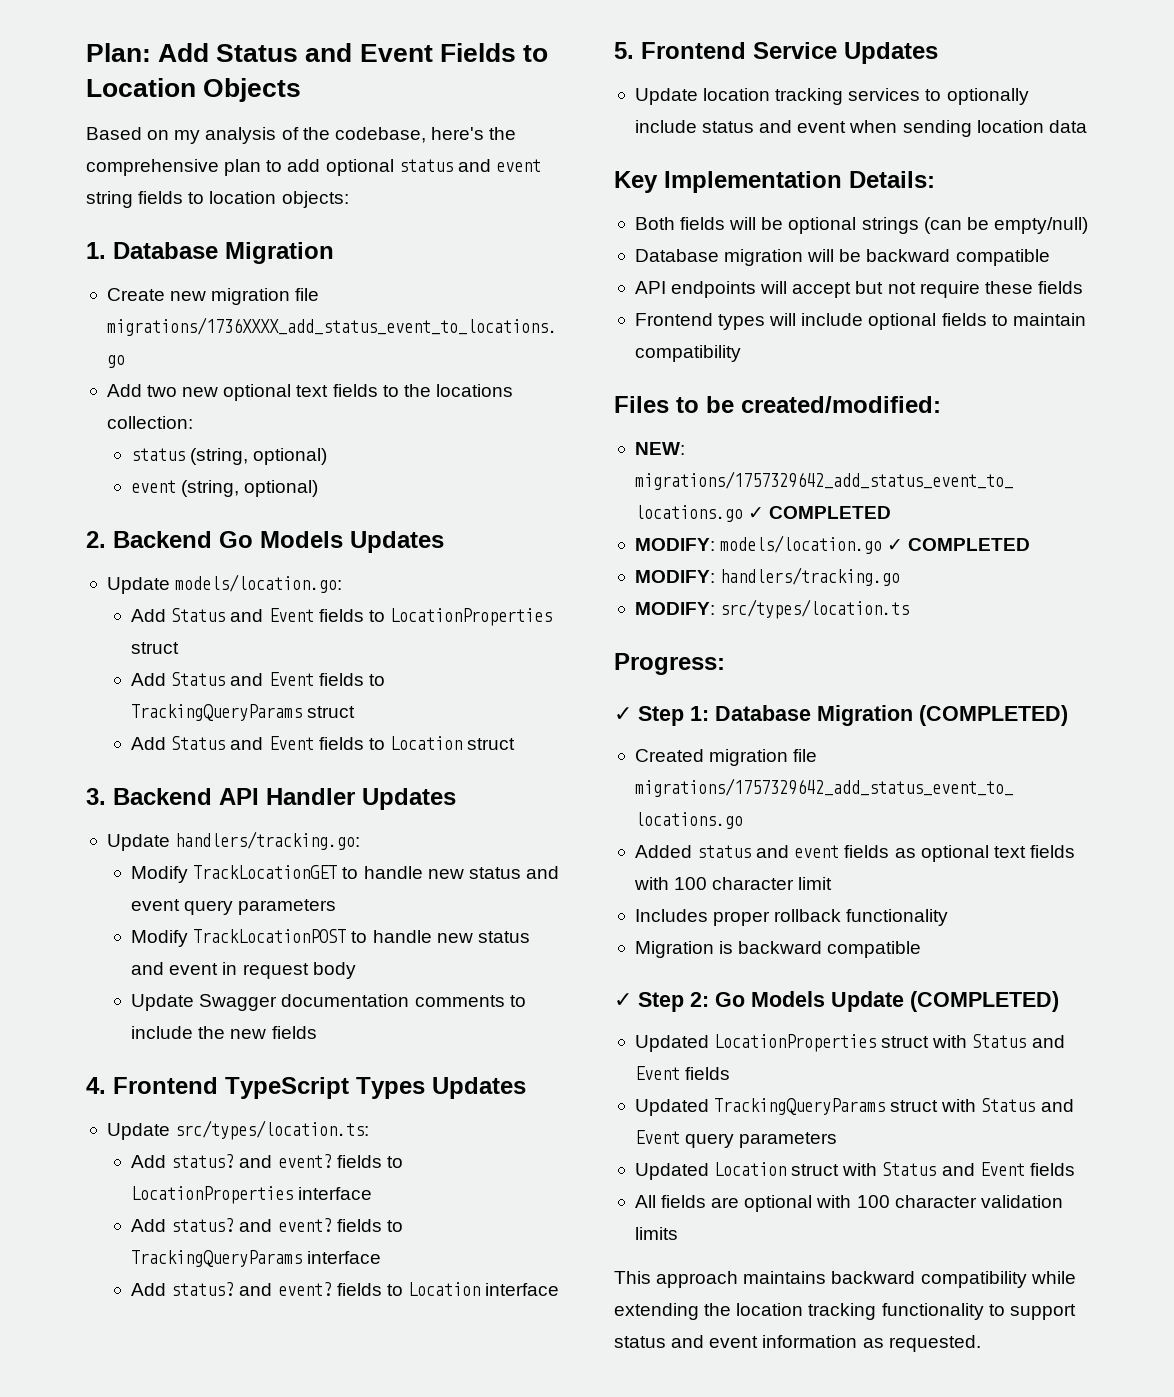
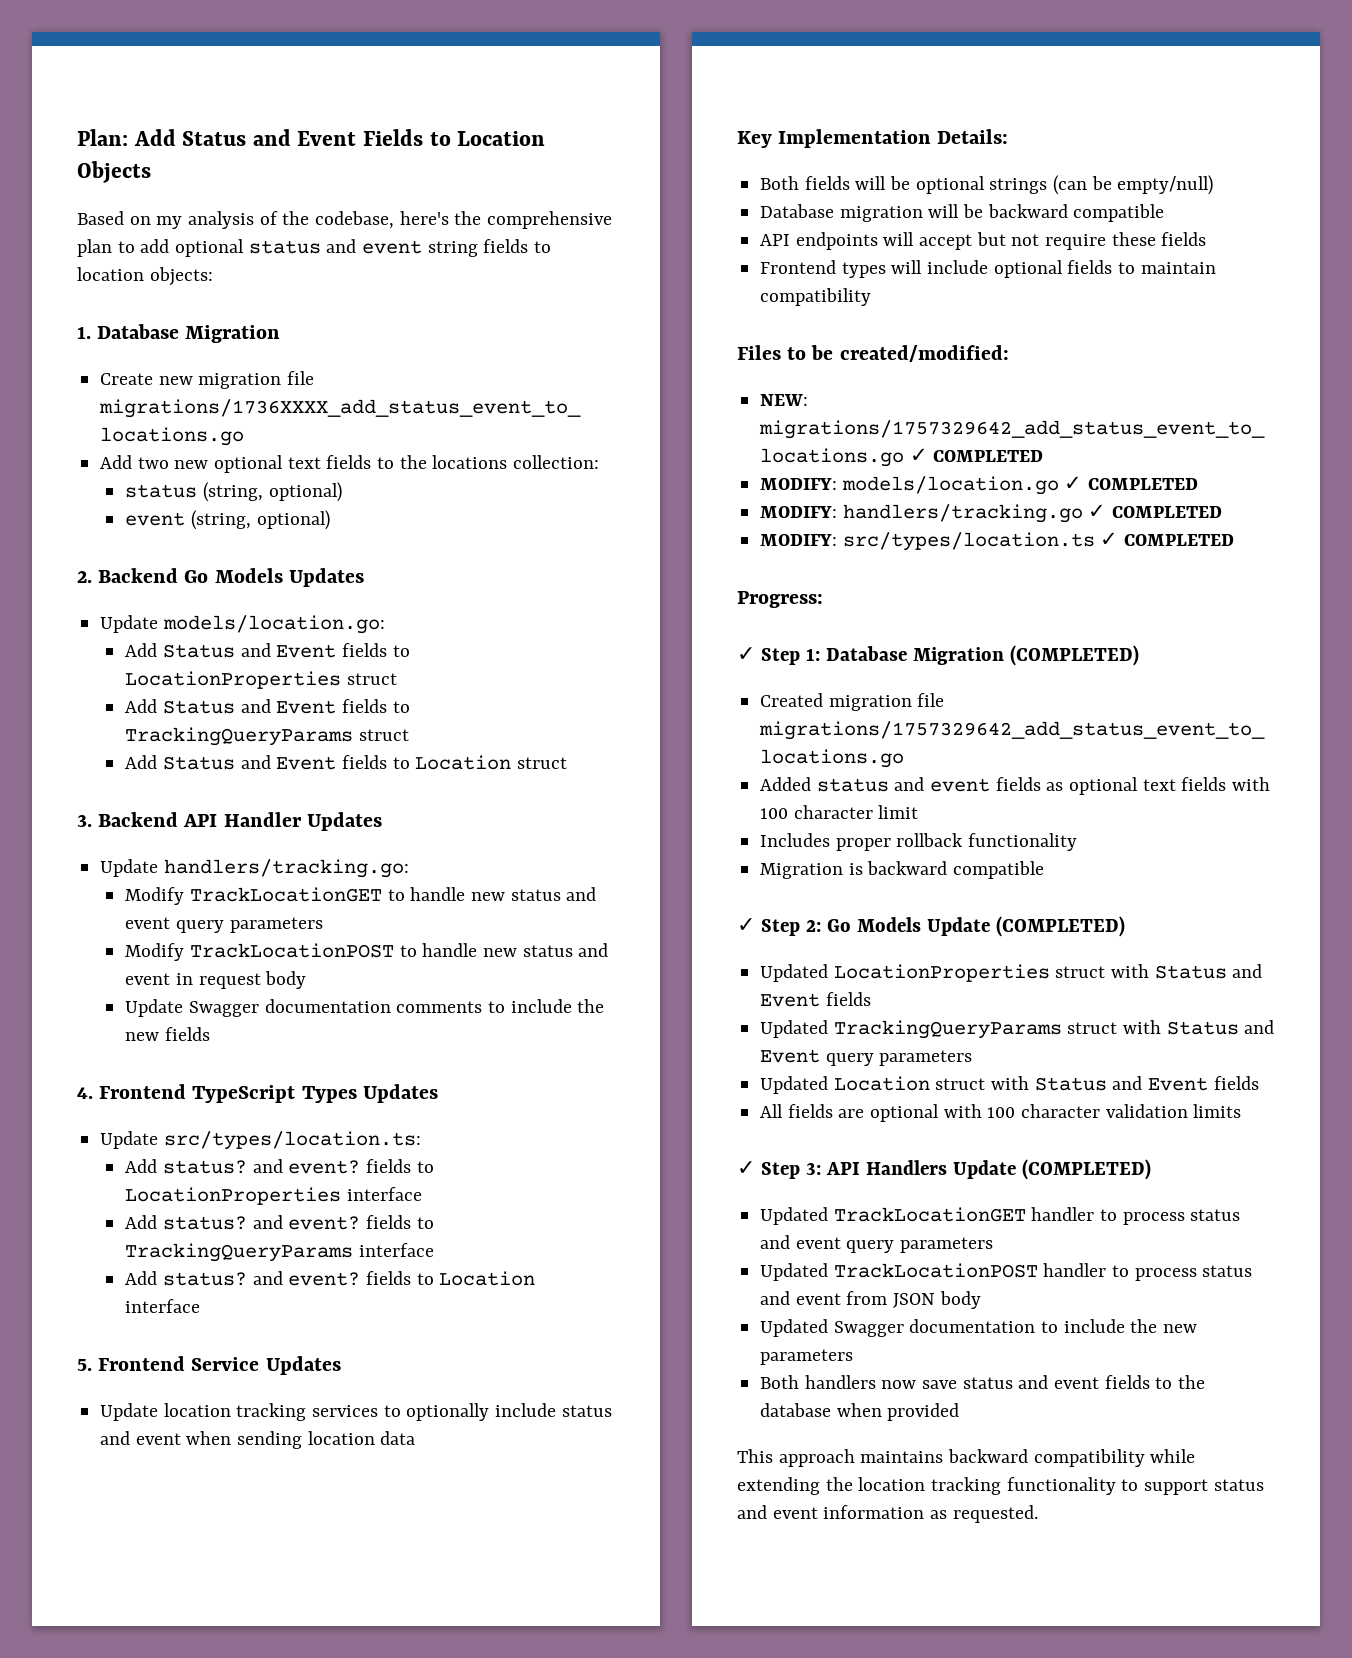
(901, 576) none -> [1088,504,1223,518] ✓ COMPLETED
(910, 609) none -> [1100,532,1235,546] ✓ COMPLETED
(678, 1233) none -> [737,1159,1151,1180] [760,1207,1241,1225] [760,1235,994,1253] [760,1263,1253,1281] [760,1291,981,1309] [760,1319,1198,1337] [760,1349,854,1365] [760,1375,1206,1389] [760,1403,960,1421] // ✓ Step 3: API Handlers Update (COMPLETED) // Updated TrackLocationGET handler to process status and event query parameters // Updated TrackLocationPOST handler to process status and event from JSON body // Updated Swagger documentation to include the new parameters // Both handlers now save status and event fields to the database when provided

